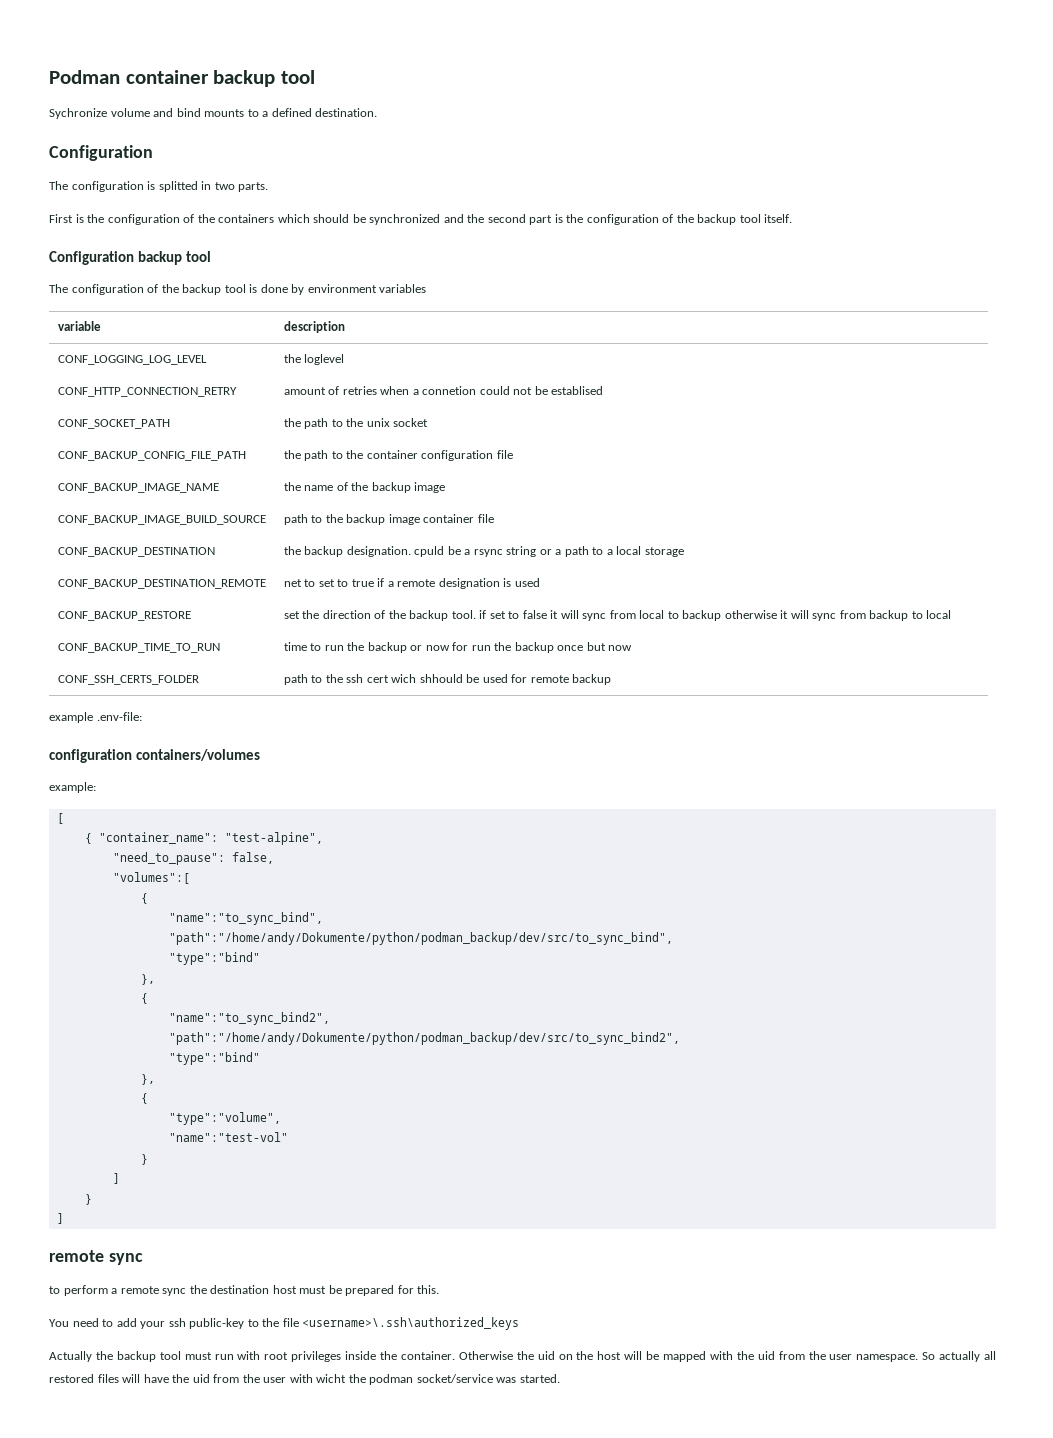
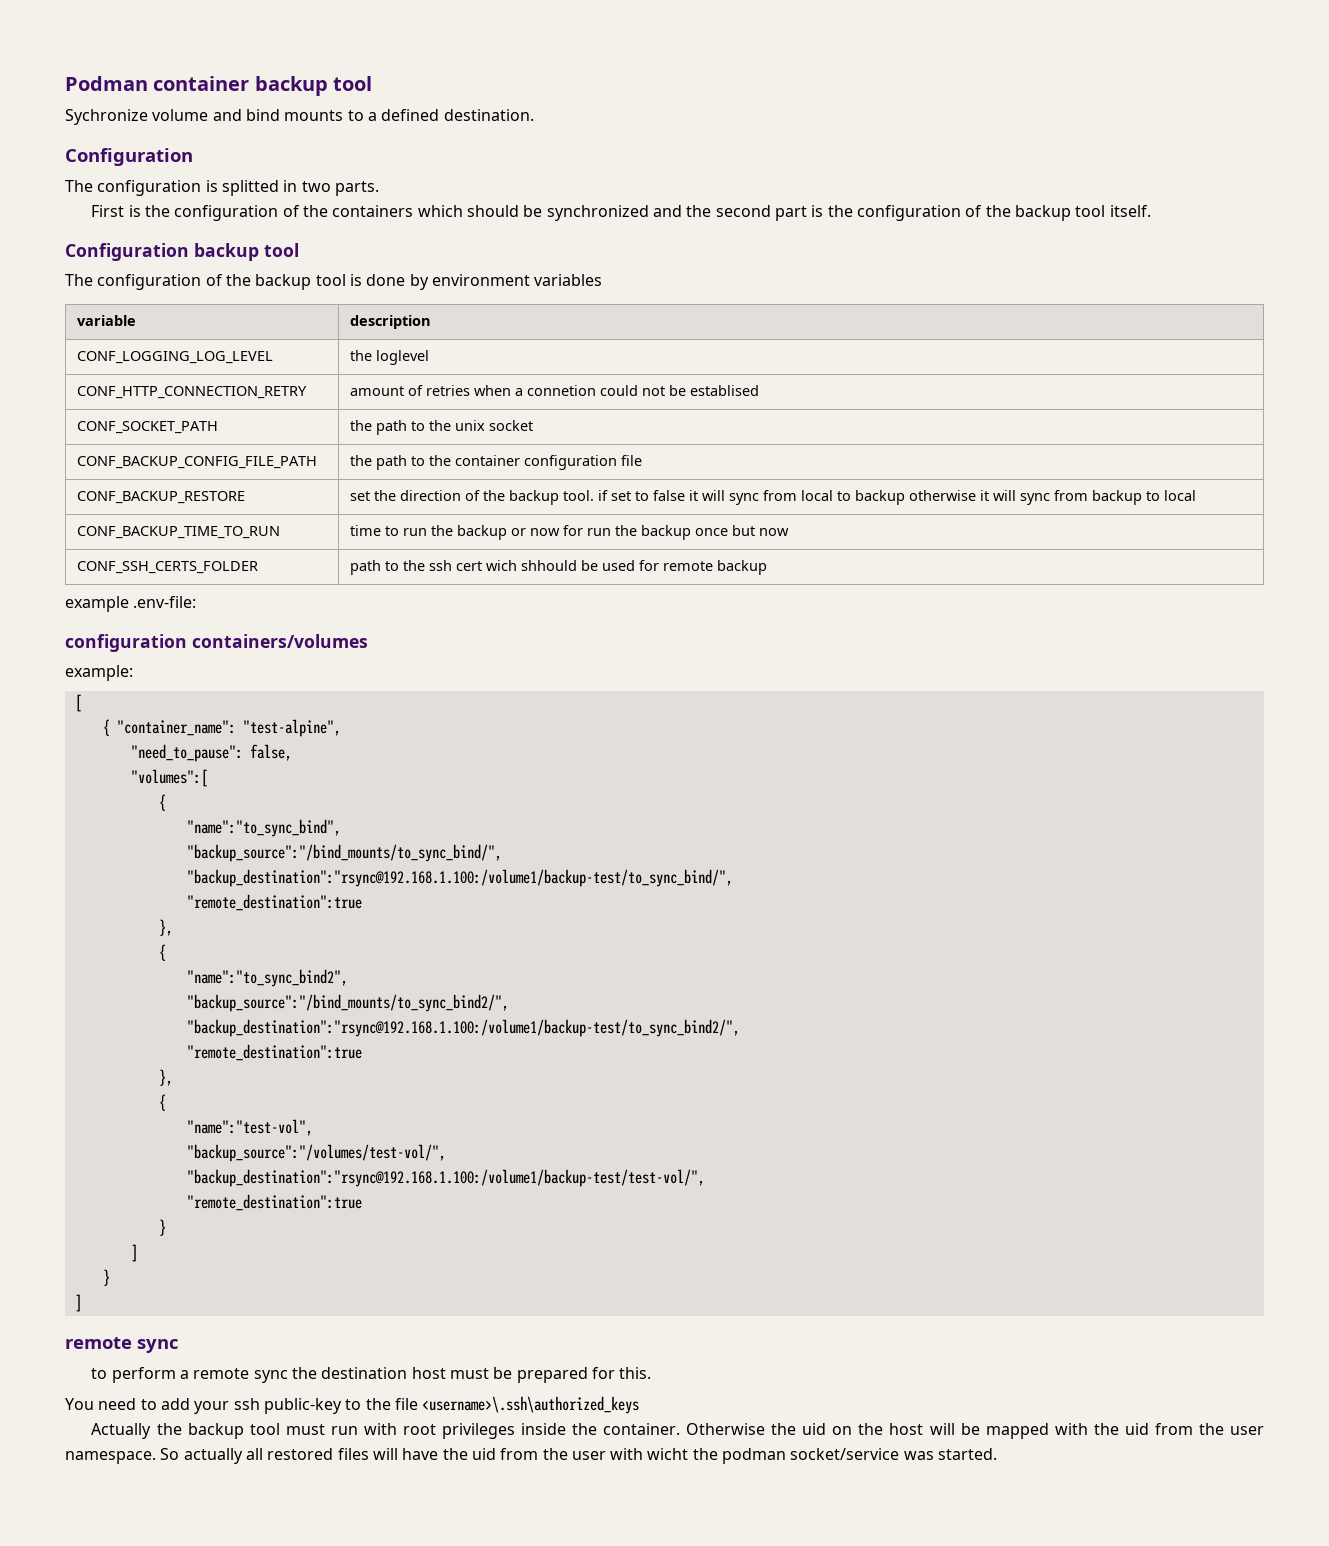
[57,483,219,493] [283,482,446,493] [57,515,266,525] [283,514,494,525] [57,547,215,557] [283,546,684,557] [57,579,266,589] [283,578,540,589] // CONF_BACKUP_IMAGE_NAME | the name of the backup image // CONF_BACKUP_IMAGE_BUILD_SOURCE | path to the backup image container file // CONF_BACKUP_DESTINATION | the backup designation. cpuld be a rsync string or a path to a local storage // CONF_BACKUP_DESTINATION_REMOTE | net to set to true if a remote designation is used -> (643, 460) none
[168,932,673,945] [168,952,260,965] "path":"/home/andy/Dokumente/python/podman_backup/dev/src/to_sync_bind", // "type":"bind" -> [186,844,502,862] [186,869,733,887] [186,894,362,911] "backup_source":"/bind_mounts/to_sync_bind/", // "backup_destination":"rsync@192.168.1.100:/volume1/backup-test/to_sync_bind/", // "remote_destination":true
[168,1032,680,1045] [168,1052,260,1065] [140,1074,155,1085] [140,1093,148,1104] [168,1112,281,1125] [168,1132,288,1142] "path":"/home/andy/Dokumente/python/podman_backup/dev/src/to_sync_bind2", // "type":"bind" // }, // { // "type":"volume", // "name":"test-vol" -> [186,994,509,1012] [186,1019,740,1037] [186,1044,362,1061] [158,1069,173,1086] [158,1094,166,1111] [186,1119,313,1136] [186,1144,446,1162] [186,1169,705,1187] [186,1194,362,1211] "backup_source":"/bind_mounts/to_sync_bind2/", // "backup_destination":"rsync@192.168.1.100:/volume1/backup-test/to_sync_bind2/", // "remote_destination":true // }, // { // "name":"test-vol", // "backup_source":"/volumes/test-vol/", // "backup_destination":"rsync@192.168.1.100:/volume1/backup-test/test-vol/", // "remote_destination":true

